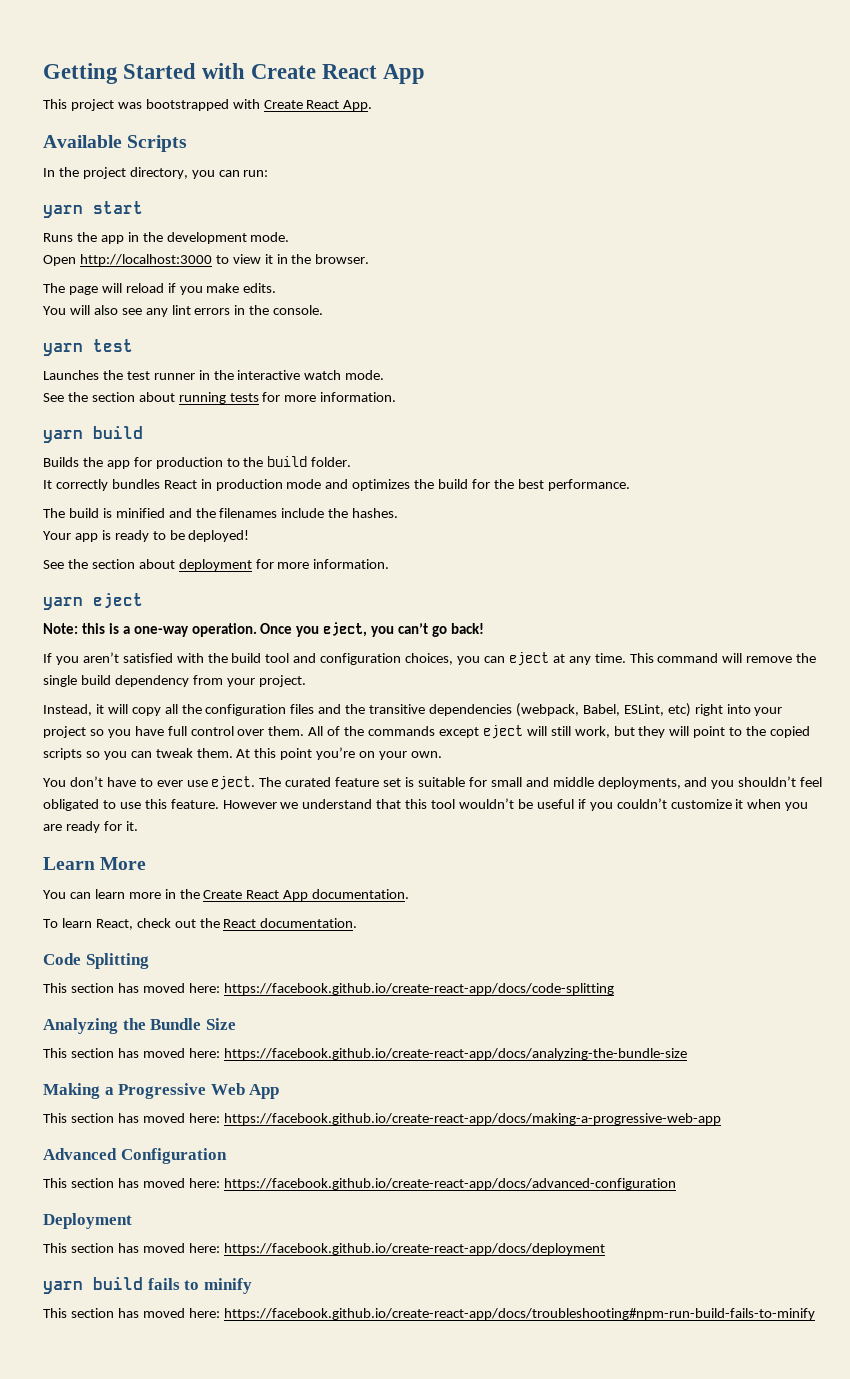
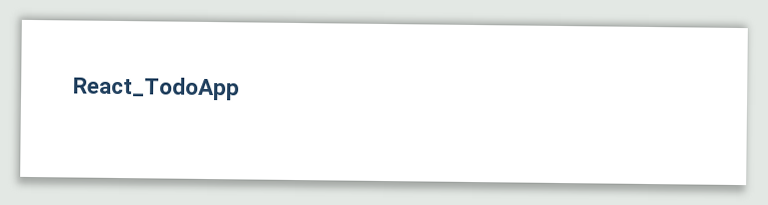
[43,63,426,84] [43,99,373,111] [43,135,188,152] [43,167,269,179] [43,201,143,218] [43,232,290,244] [43,254,370,266] [43,283,277,295] [43,305,324,317] [43,339,133,356] [43,370,385,380] [43,392,397,404] [43,426,143,443] [43,456,352,469] [43,479,630,491] [43,508,399,518] [43,530,250,542] [43,559,390,571] [43,593,143,610] [43,622,484,637] [43,652,817,666] [43,675,306,687] [43,703,783,717] [43,725,811,739] [43,747,442,760] [43,776,823,790] [43,798,809,811] [43,821,138,833] [43,857,147,870] [43,889,410,901] [43,918,358,930] [43,953,149,969] [43,983,614,995] [43,1018,236,1034] [43,1048,687,1060] [43,1083,280,1099] [43,1113,721,1125] [43,1148,227,1164] [43,1178,676,1190] [43,1213,132,1229] [43,1243,605,1255] [43,1277,252,1294] [43,1308,815,1320] Getting Started with Create React App // This project was bootstrapped with Create React App. // Available Scripts // In the project directory, you can run: // yarn start // Runs the app in the development mode. // Open http://localhost:3000 to view it in the browser. // The page will reload if you make edits. // You will also see any lint errors in the console. // yarn test // Launches the test runner in the interactive watch mode. // See the section about running tests for more information. // yarn build // Builds the app for production to the build folder. // It correctly bundles React in production mode and optimizes the build for the best performance. // The build is minified and the filenames include the hashes. // Your app is ready to be deployed! // See the section about deployment for more information. // yarn eject // Note: this is a one-way operation. Once you eject, you can’t go back! // If you aren’t satisfied with the build tool and configuration choices, you can eject at any time. This command will remove the single build dependency from your project. // Instead, it will copy all the configuration files and the transitive dependencies (webpack, Babel, ESLint, etc) right into your project so you have full control over them. All of the commands except eject will still work, but they will point to the copied scripts so you can tweak them. At this point you’re on your own. // You don’t have to ever use eject. The curated feature set is suitable for small and middle deployments, and you shouldn’t feel obligated to use this feature. However we understand that this tool wouldn’t be useful if you couldn’t customize it when you are ready for it. // Learn More // You can learn more in the Create React App documentation. // To learn React, check out the React documentation. // Code Splitting // This section has moved here: https://facebook.github.io/create-react-app/docs/code-splitting // Analyzing the Bundle Size // This section has moved here: https://facebook.github.io/create-react-app/docs/analyzing-the-bundle-size // Making a Progressive Web App // This section has moved here: https://facebook.github.io/create-react-app/docs/making-a-progressive-web-app // Advanced Configuration // This section has moved here: https://facebook.github.io/create-react-app/docs/advanced-configuration // Deployment // This section has moved here: https://facebook.github.io/create-react-app/docs/deployment // yarn build fails to minify // This section has moved here: https://facebook.github.io/create-react-app/docs/troubleshooting#npm-run-build-fails-to-minify -> [73,76,240,101] React_TodoApp

